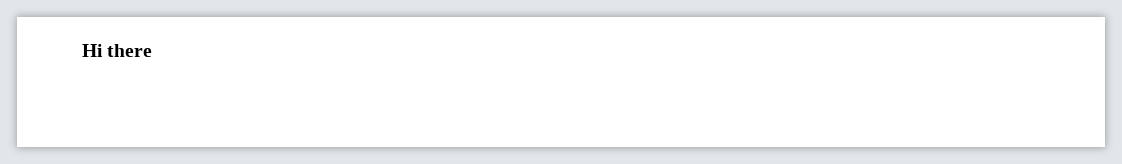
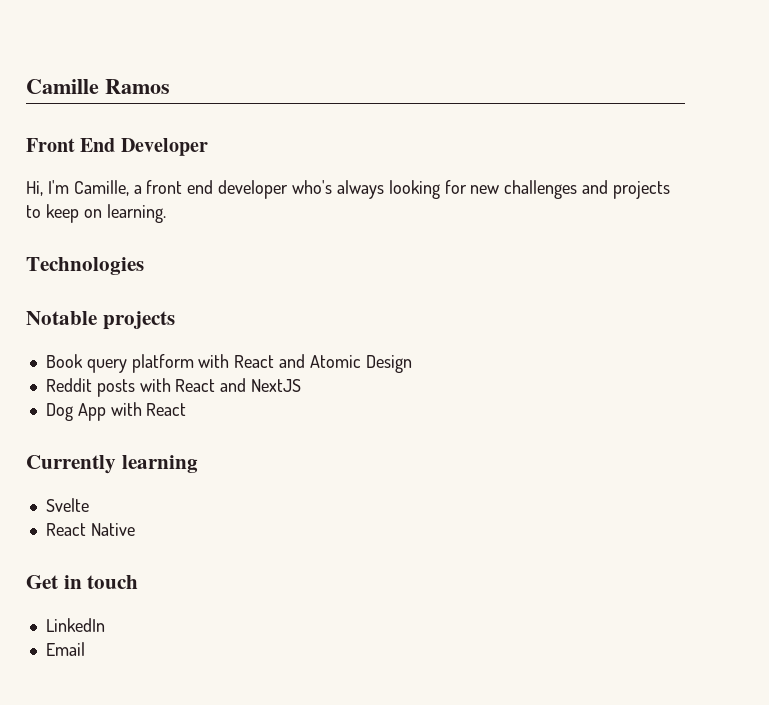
[82,44,153,57] Hi there -> [26,79,170,94] [26,138,208,156] [26,180,671,199] [26,204,166,223] [26,257,144,275] [26,311,175,330] [45,354,412,373] [45,378,302,397] [45,402,187,421] [26,455,198,474] [45,498,89,512] [45,523,135,536] [26,575,139,589] [45,618,105,632] [45,642,85,656] Camille Ramos // Front End Developer // Hi, I'm Camille, a front end developer who's always looking for new challenges and projects to keep on learning. // Technologies // Notable projects // Book query platform with React and Atomic Design // Reddit posts with React and NextJS // Dog App with React // Currently learning // Svelte // React Native // Get in touch // LinkedIn // Email

